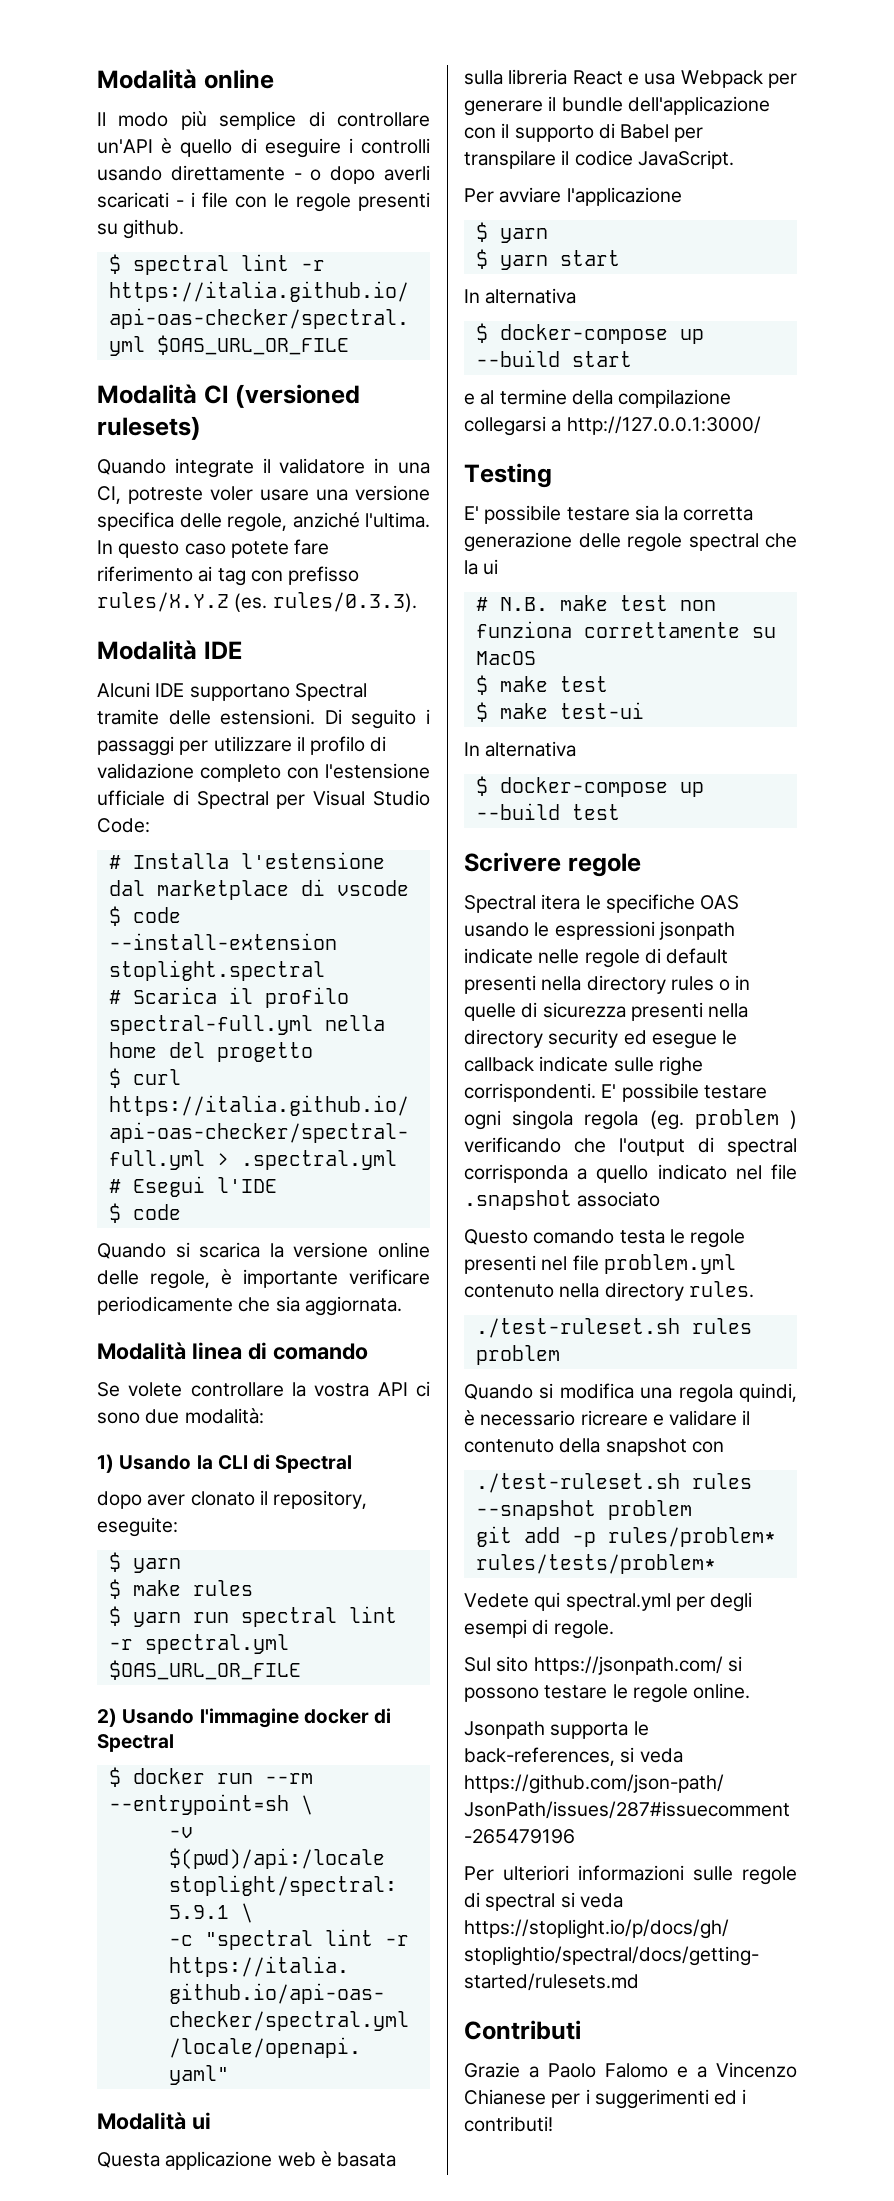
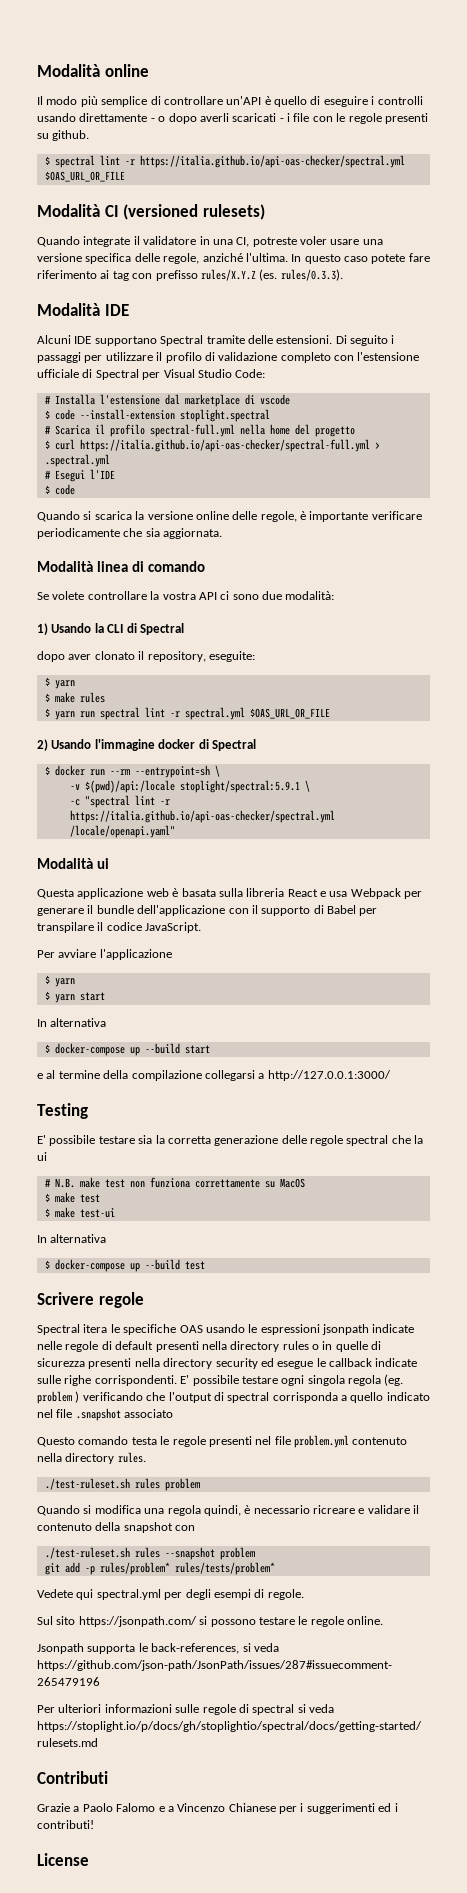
(553, 2124) none -> [37,1853,89,1866] // License

